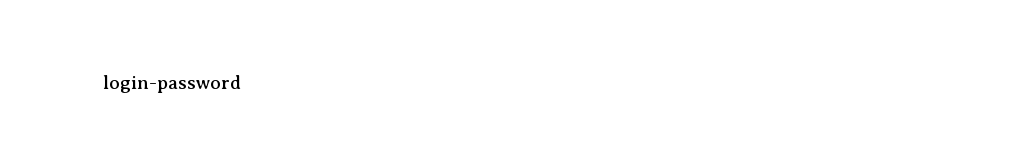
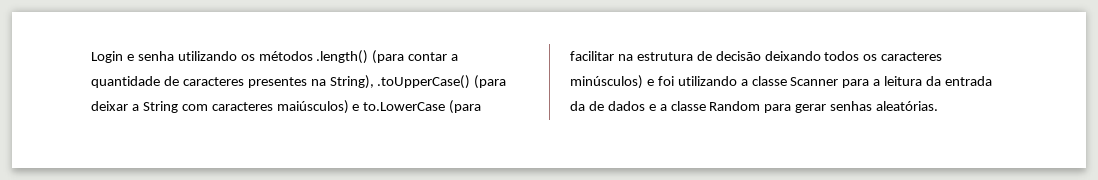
[103,75,241,93] login-password -> [91,50,459,64] [91,75,507,89] [91,100,482,114] [570,51,943,61] [570,75,993,89] [570,101,939,113] Login e senha utilizando os métodos .length() (para contar a quantidade de caracteres presentes na String), .toUpperCase() (para deixar a String com caracteres maiúsculos) e to.LowerCase (para facilitar na estrutura de decisão deixando todos os caracteres minúsculos) e foi utilizando a classe Scanner para a leitura da entrada da de dados e a classe Random para gerar senhas aleatórias.

